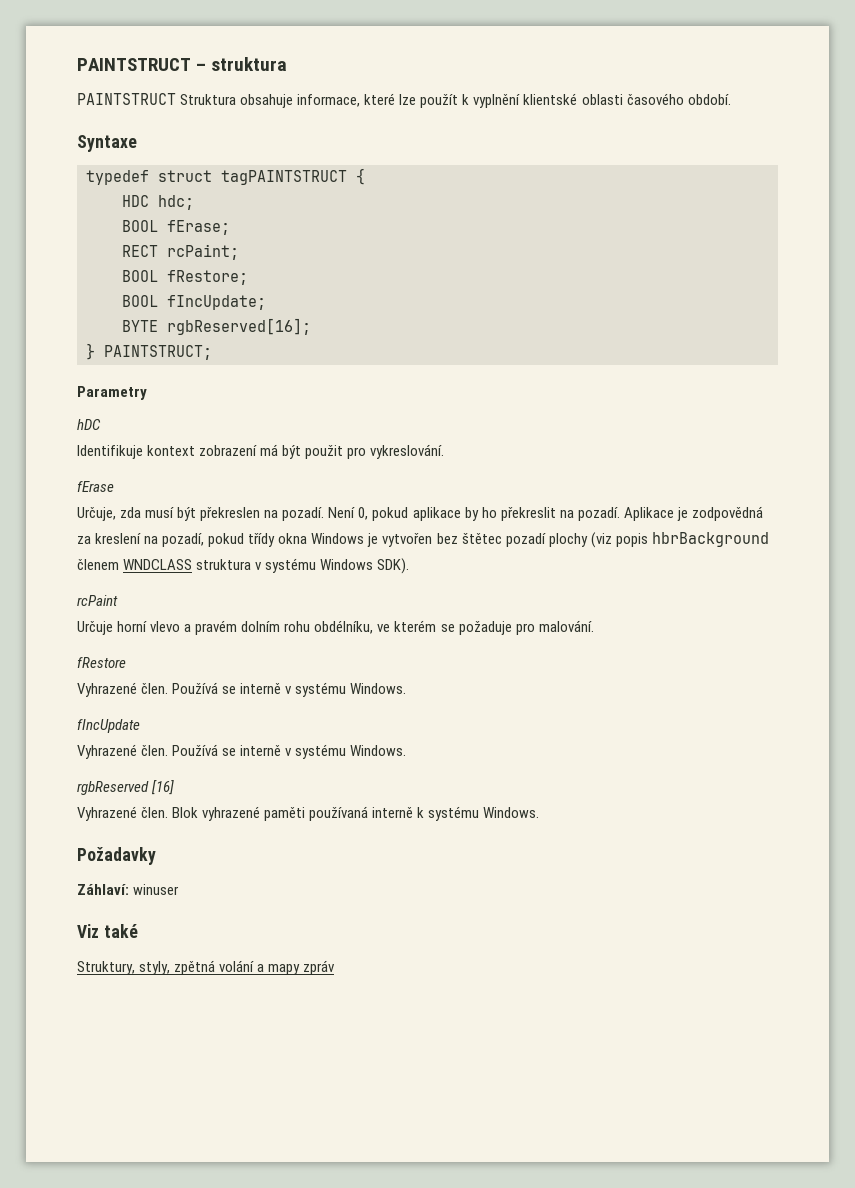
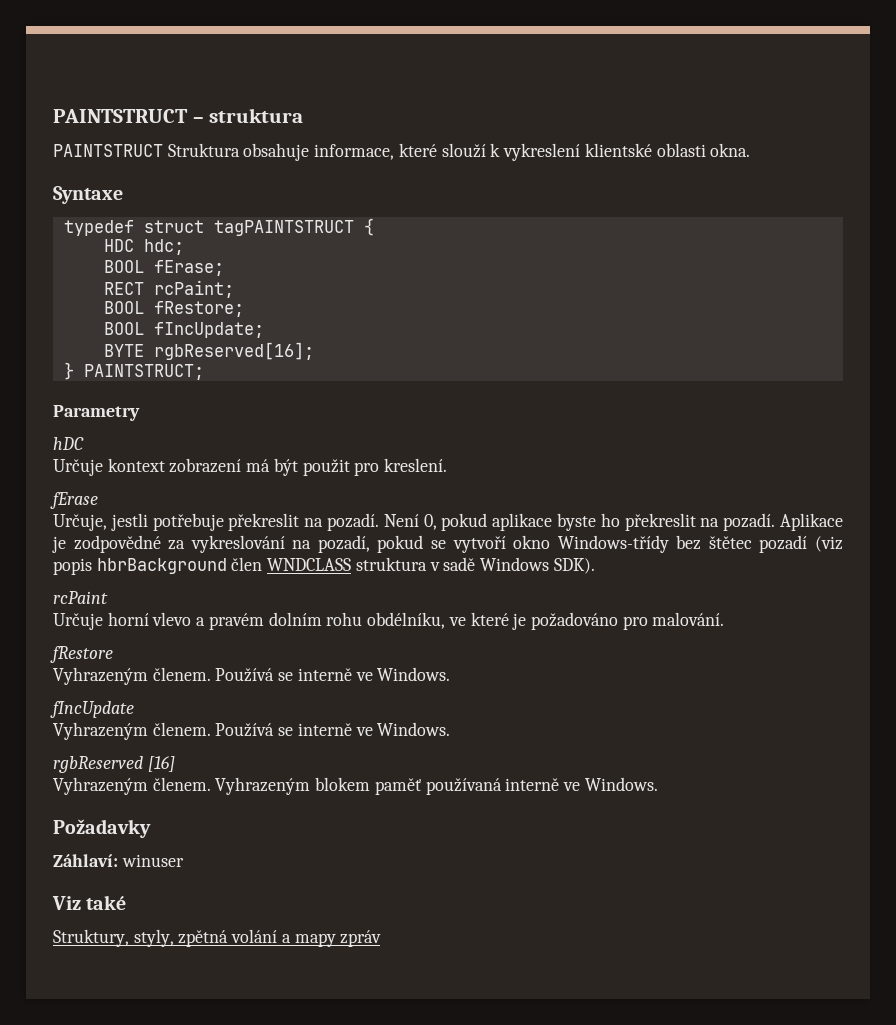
[399,93,731,108] lze použít k vyplnění klientské oblasti časového období. -> [441,143,751,161] slouží k vykreslení klientské oblasti okna.
[77,445,143,459] Identifikuje -> [53,459,103,476] Určuje
[370,444,445,459] vykreslování. -> [384,458,448,472] kreslení.
[120,507,261,521] zda musí být překreslen -> [110,513,300,531] jestli potřebuje překreslit
[464,507,479,521] by -> [557,513,597,531] byste
[691,506,763,521] [77,533,433,547] zodpovědná za kreslení na pozadí, pokud třídy okna Windows je vytvořen -> [73,535,669,553] zodpovědné za vykreslování na pozadí, pokud se vytvoří okno Windows-třídy
[548,533,588,547] plochy -> (808, 544) none
[77,559,119,570] členem -> [231,557,263,571] člen
[265,558,317,573] systému -> [443,557,476,571] sadě
[394,620,512,635] kterém se požaduje -> [470,612,618,630] které je požadováno
[77,682,347,697] Vyhrazené člen. Používá se interně v systému -> [53,667,373,685] Vyhrazeným členem. Používá se interně ve
[77,744,347,759] Vyhrazené člen. Používá se interně v systému -> [53,722,373,740] Vyhrazeným členem. Používá se interně ve
[77,806,480,821] Vyhrazené člen. Blok vyhrazené paměti používaná interně k systému -> [53,777,581,795] Vyhrazeným členem. Vyhrazeným blokem paměť používaná interně ve

